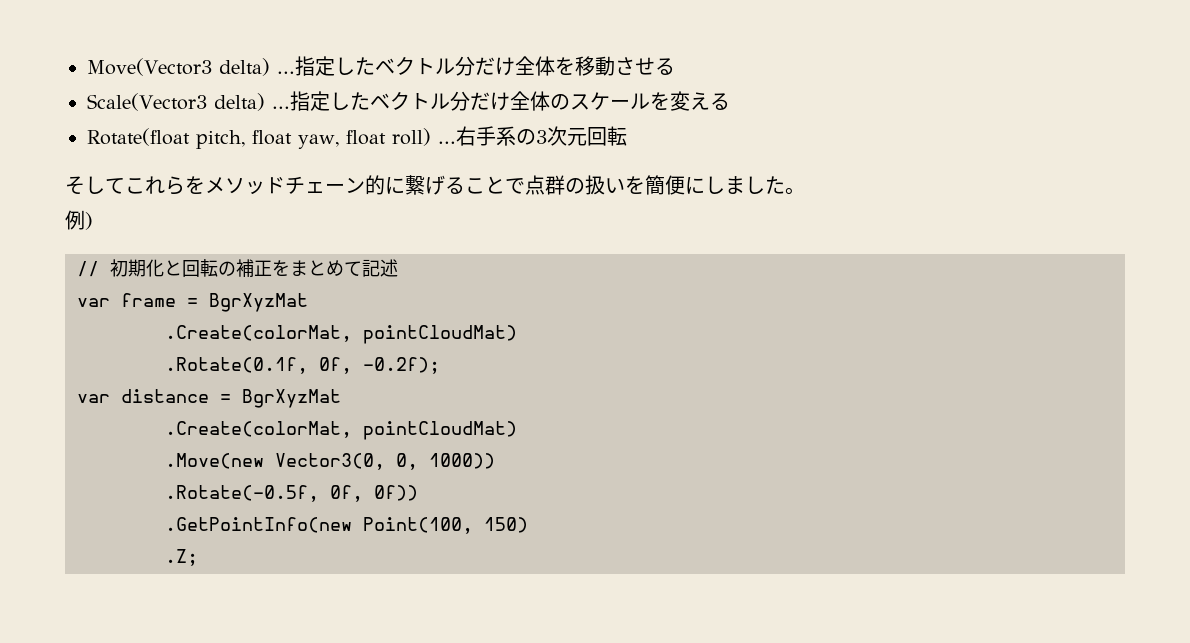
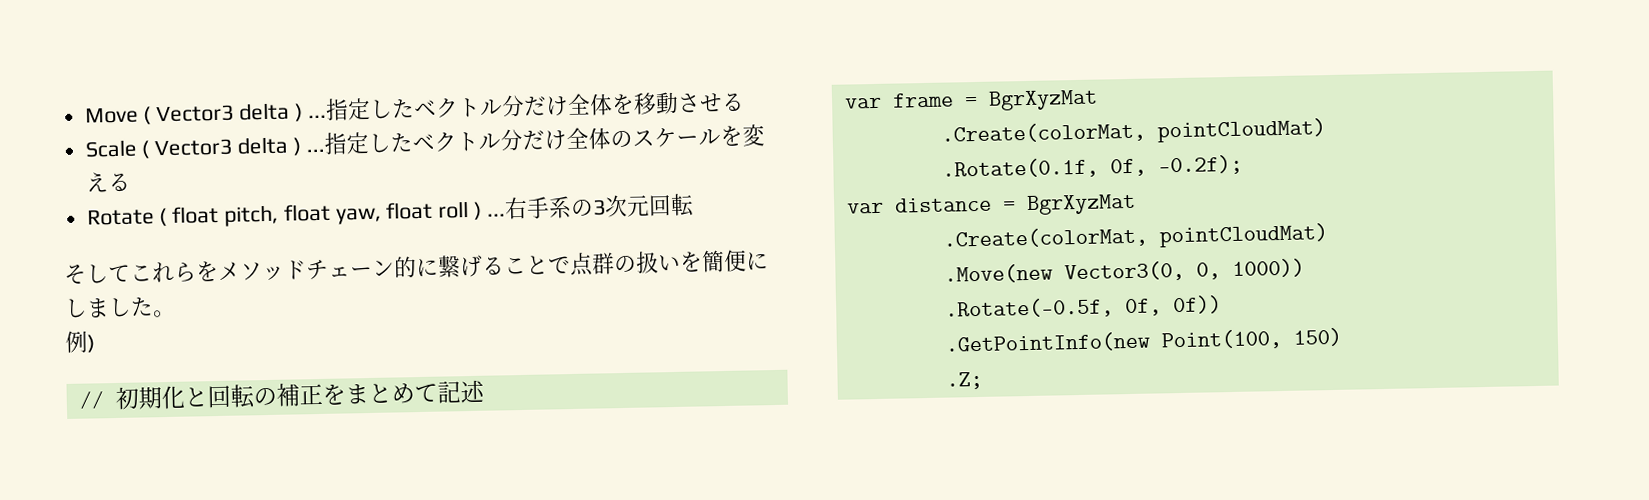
[87,58,270,76] Move(Vector3 delta) -> [84,102,303,125] Move ( Vector3 delta )
[87,93,265,111] Scale(Vector3 delta) -> [84,136,302,159] Scale ( Vector3 delta )
[87,128,190,146] Rotate(float -> [86,205,220,227] Rotate ( float
[391,128,431,146] roll) -> [437,201,483,220] roll )

